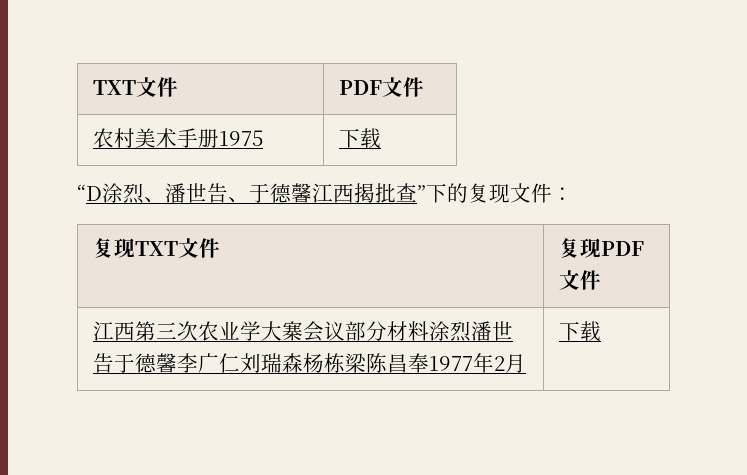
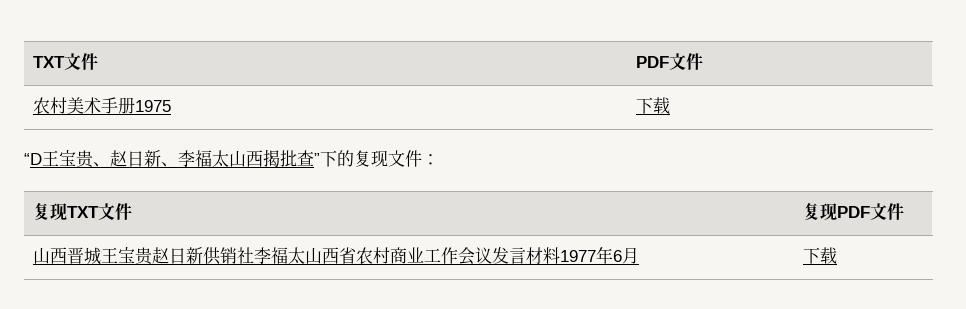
[102,183,333,204] 涂烈、潘世告、于德馨江 -> [42,150,246,168] 王宝贵、赵日新、李福太山
[93,321,514,342] [93,353,506,373] 江西第三次农业学大寨会议部分材料涂烈潘世告于德馨李广仁刘瑞森杨栋梁陈昌奉1977年2 -> [32,246,622,265] 山西晋城王宝贵赵日新供销社李福太山西省农村商业工作会议发言材料1977年6

